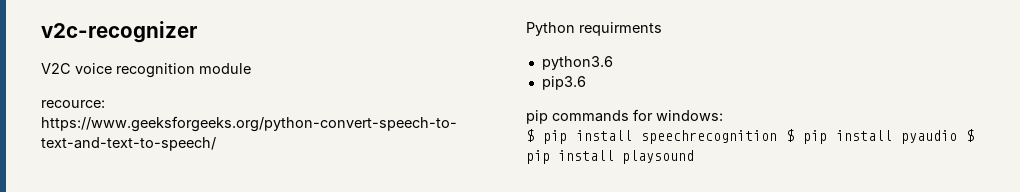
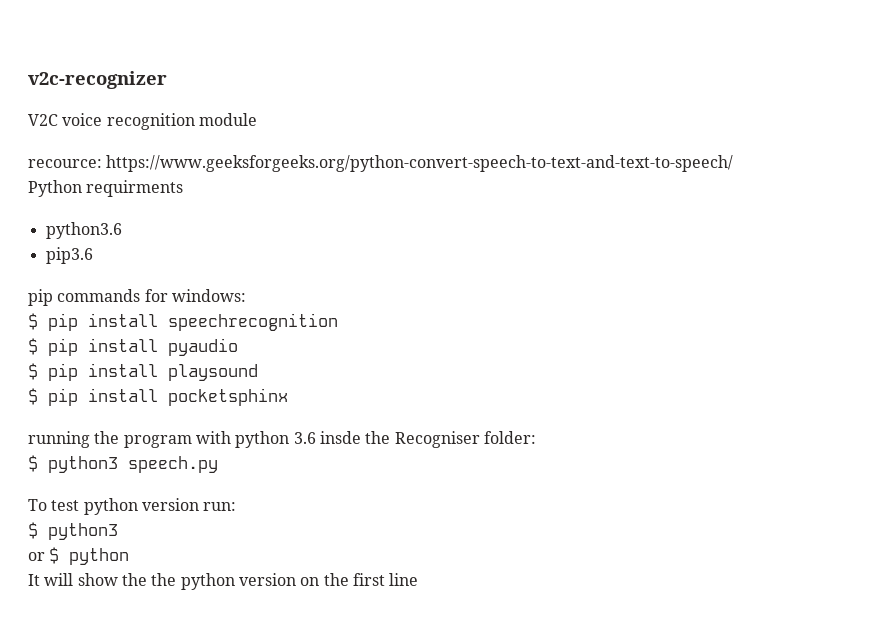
(777, 137) none -> (338, 322) //
(957, 137) none -> (238, 347) //
(694, 157) none -> [28,388,288,406] [28,431,536,448] [28,455,218,473] [28,498,237,515] [28,522,118,540] [28,547,130,565] [28,573,419,590] // $ pip install pocketsphinx // running the program with python 3.6 insde the Recogniser folder: // $ python3 speech.py // To test python version run: // $ python3 // or $ python // It will show the the python version on the first line

